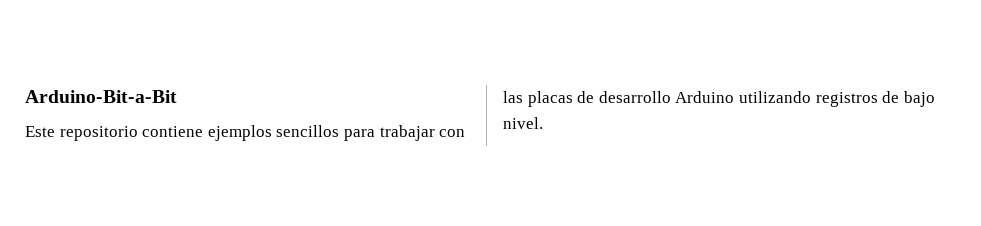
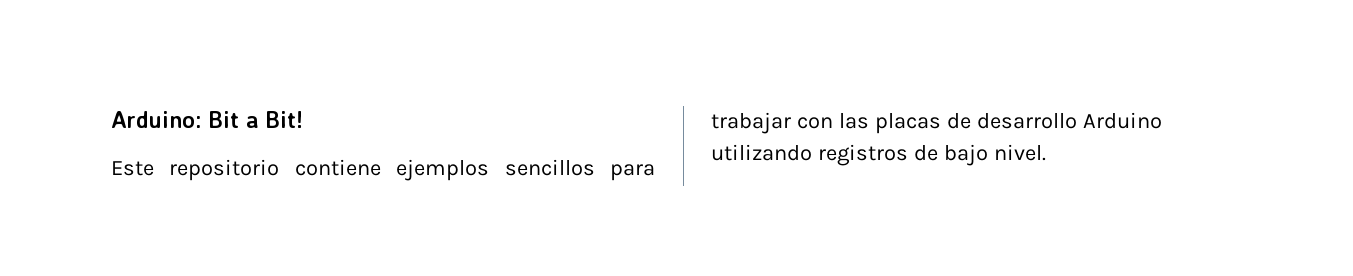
[25,90,177,103] Arduino-Bit-a-Bit -> [111,111,303,128] Arduino: Bit a Bit!

